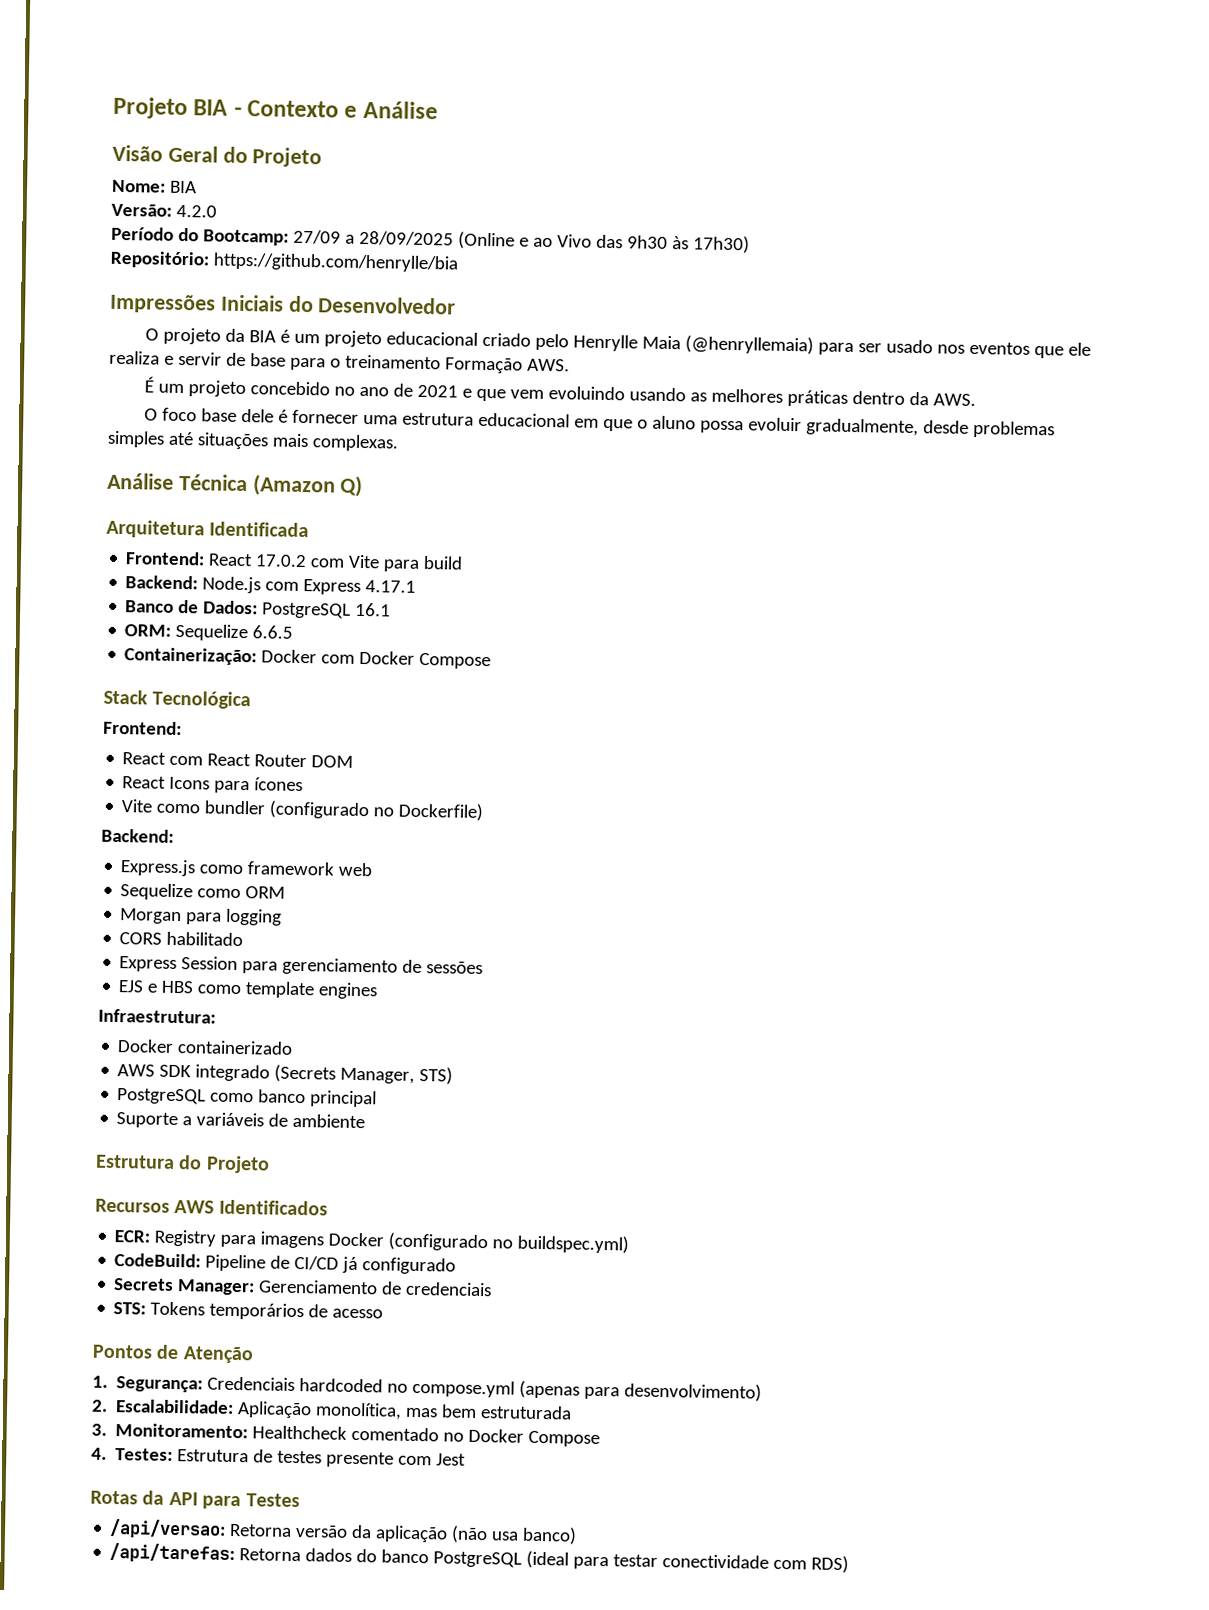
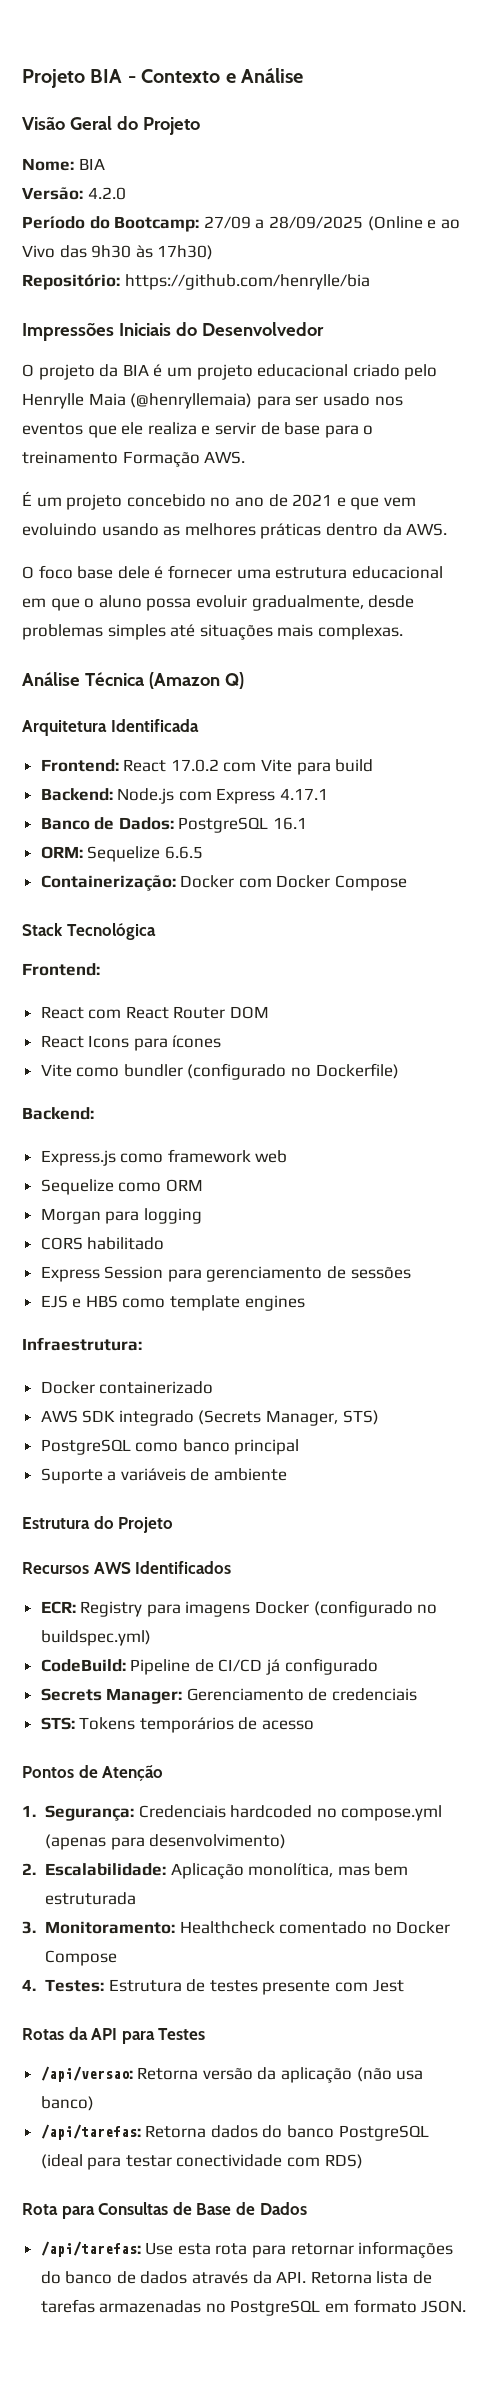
(850, 1564) none -> [22,2202,307,2219] [40,2241,454,2258] [40,2271,433,2284] [40,2299,467,2316] // Rota para Consultas de Base de Dados // /api/tarefas: Use esta rota para retornar informações do banco de dados através da API. Retorna lista de tarefas armazenadas no PostgreSQL em formato JSON.

